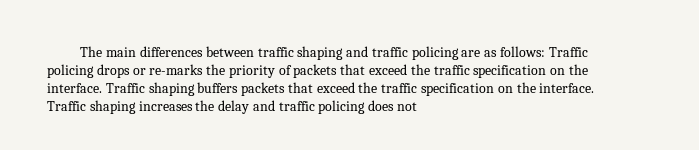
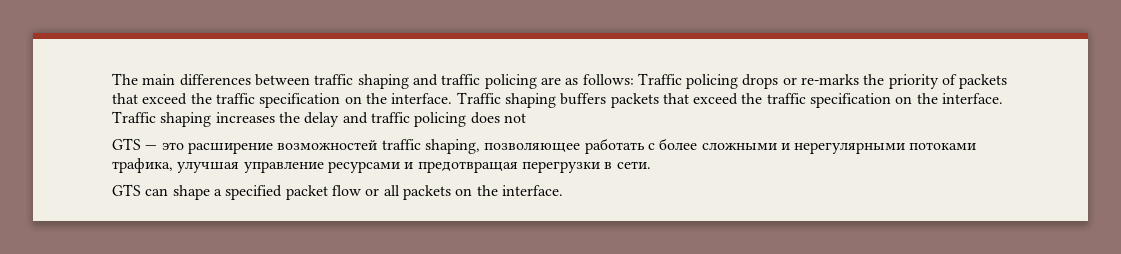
(418, 106) none -> [112,138,977,154] [112,158,651,173] [112,184,563,200] // GTS — это расширение возможностей traffic shaping, позволяющее работать с более сложными и нерегулярными потоками трафика, улучшая управление ресурсами и предотвращая перегрузки в сети. // GTS can shape a specified packet flow or all packets on the interface.

